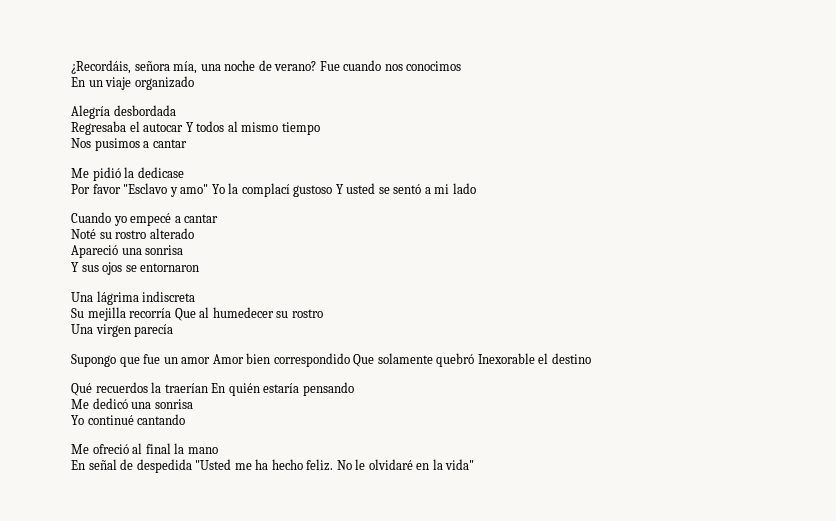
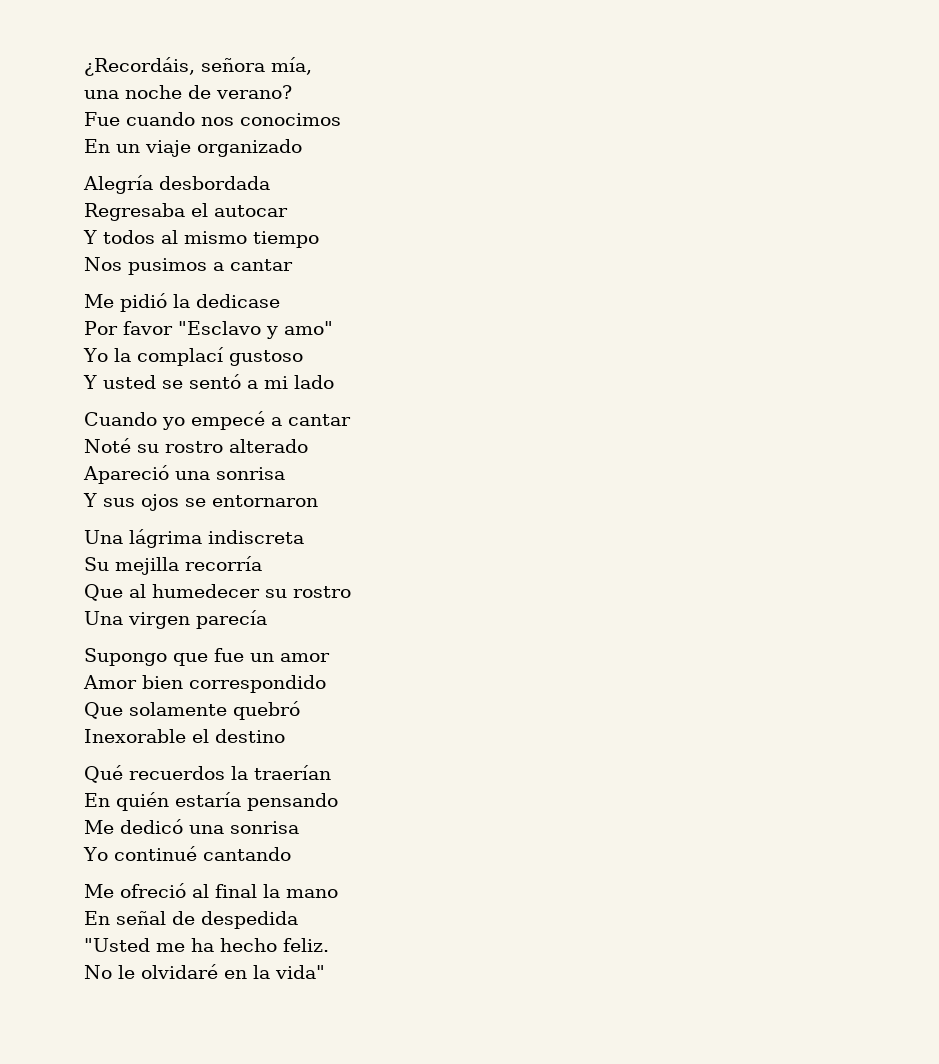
(198, 67) none -> (312, 66) //
(317, 66) none -> (292, 92) //
(184, 127) none -> (288, 211) //
(209, 189) none -> (333, 328) //
(333, 191) none -> (303, 358) //
(172, 313) none -> (262, 563) //
(211, 360) none -> (330, 657) //
(350, 360) none -> (326, 684) //
(475, 360) none -> (300, 710) //
(208, 388) none -> (331, 772) //
(192, 466) none -> (298, 920) //
(334, 465) none -> (329, 945) //

